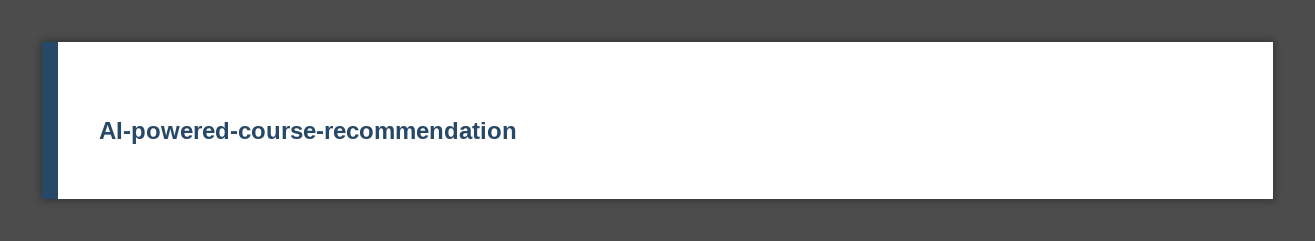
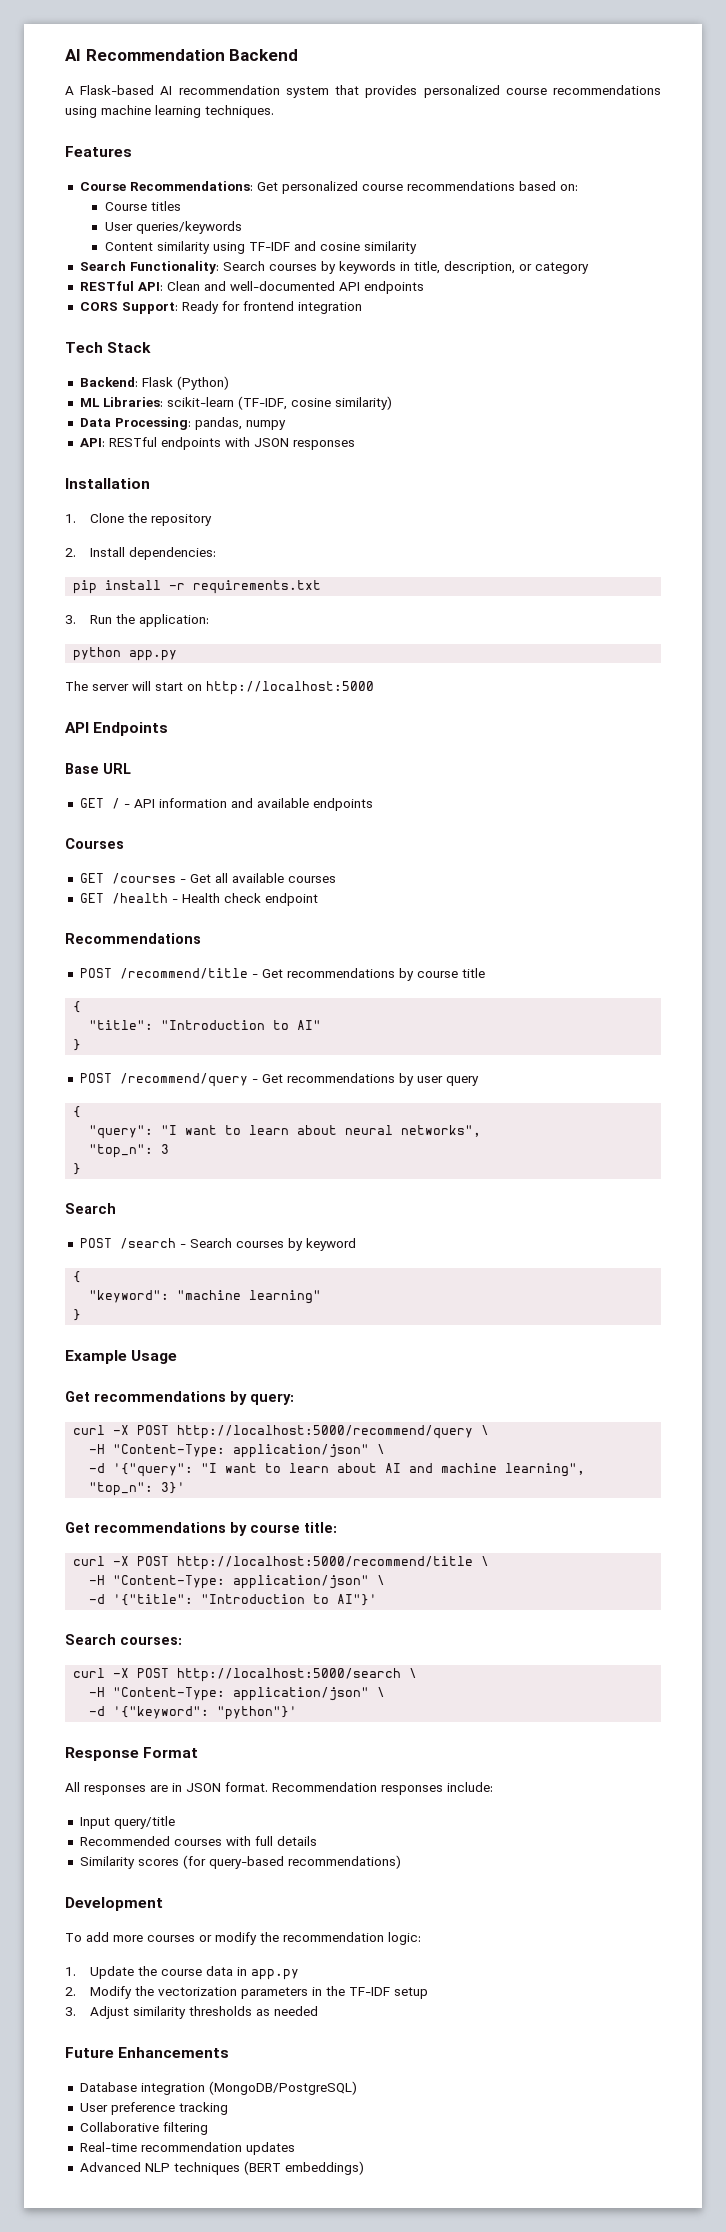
[99,122,517,144] AI-powered-course-recommendation -> [65,49,299,61] [65,85,661,98] [65,105,274,118] [65,146,132,157] [79,181,578,194] [104,201,181,211] [104,221,242,234] [104,241,417,254] [79,261,589,274] [79,281,424,294] [79,301,362,314] [65,342,152,353] [79,376,229,390] [79,396,392,410] [79,417,286,430] [79,437,355,450] [65,478,150,489] [65,513,212,526] [65,547,216,560] [73,580,322,594] [65,614,209,627] [73,647,178,661] [65,681,374,695] [65,722,169,736] [65,763,131,774] [79,798,373,811] [65,838,124,849] [79,873,336,884] [79,893,318,906] [65,933,201,944] [79,968,485,981] [73,1001,82,1013] [89,1020,322,1030] [73,1039,82,1051] [79,1073,479,1087] [73,1106,82,1118] [89,1125,482,1139] [89,1144,170,1158] [73,1163,82,1175] [65,1203,116,1214] [79,1238,356,1251] [73,1271,82,1283] [89,1290,322,1304] [73,1309,82,1321] [65,1350,178,1364] [65,1391,294,1405] [73,1425,490,1439] [89,1444,386,1458] [89,1463,586,1477] [89,1482,186,1496] [65,1522,337,1536] [73,1556,490,1570] [89,1575,386,1589] [89,1594,378,1606] [65,1634,182,1645] [73,1668,418,1682] [89,1687,386,1701] [89,1706,298,1720] [65,1747,199,1761] [65,1782,493,1795] [79,1816,175,1829] [79,1836,317,1846] [79,1855,401,1869] [65,1897,163,1911] [65,1932,421,1945] [65,1966,299,1980] [65,1986,428,1999] [65,2006,318,2019] [65,2047,230,2058] [79,2081,357,2095] [79,2102,228,2115] [79,2122,208,2135] [79,2142,295,2155] [79,2161,364,2175] AI Recommendation Backend // A Flask-based AI recommendation system that provides personalized course recommendations using machine learning techniques. // Features // Course Recommendations: Get personalized course recommendations based on: // Course titles // User queries/keywords // Content similarity using TF-IDF and cosine similarity // Search Functionality: Search courses by keywords in title, description, or category // RESTful API: Clean and well-documented API endpoints // CORS Support: Ready for frontend integration // Tech Stack // Backend: Flask (Python) // ML Libraries: scikit-learn (TF-IDF, cosine similarity) // Data Processing: pandas, numpy // API: RESTful endpoints with JSON responses // Installation // 1. Clone the repository // 2. Install dependencies: // pip install -r requirements.txt // 3. Run the application: // python app.py // The server will start on http://localhost:5000 // API Endpoints // Base URL // GET / - API information and available endpoints // Courses // GET /courses - Get all available courses // GET /health - Health check endpoint // Recommendations // POST /recommend/title - Get recommendations by course title // { // "title": "Introduction to AI" // } // POST /recommend/query - Get recommendations by user query // { // "query": "I want to learn about neural networks", // "top_n": 3 // } // Search // POST /search - Search courses by keyword // { // "keyword": "machine learning" // } // Example Usage // Get recommendations by query: // curl -X POST http://localhost:5000/recommend/query \ // -H "Content-Type: application/json" \ // -d '{"query": "I want to learn about AI and machine learning", "top_n": 3}' // Get recommendations by course title: // curl -X POST http://localhost:5000/recommend/title \ // -H "Content-Type: application/json" \ // -d '{"title": "Introduction to AI"}' // Search courses: // curl -X POST http://localhost:5000/search \ // -H "Content-Type: application/json" \ // -d '{"keyword": "python"}' // Response Format // All responses are in JSON format. Recommendation responses include: // Input query/title // Recommended courses with full details // Similarity scores (for query-based recommendations) // Development // To add more courses or modify the recommendation logic: // 1. Update the course data in app.py // 2. Modify the vectorization parameters in the TF-IDF setup // 3. Adjust similarity thresholds as needed // Future Enhancements // Database integration (MongoDB/PostgreSQL) // User preference tracking // Collaborative filtering // Real-time recommendation updates // Advanced NLP techniques (BERT embeddings)

